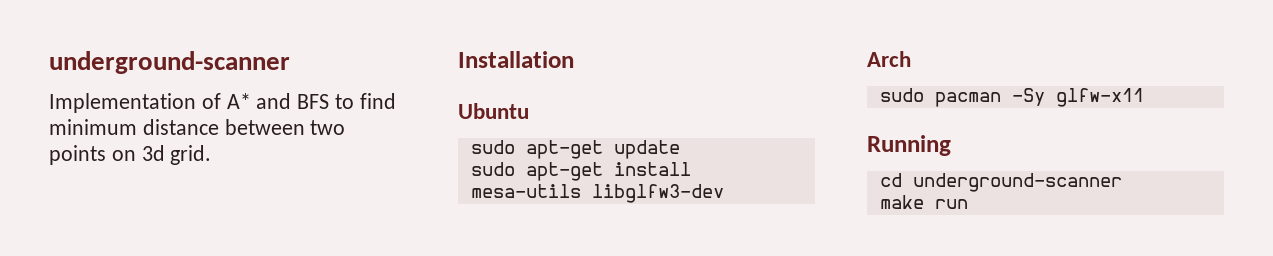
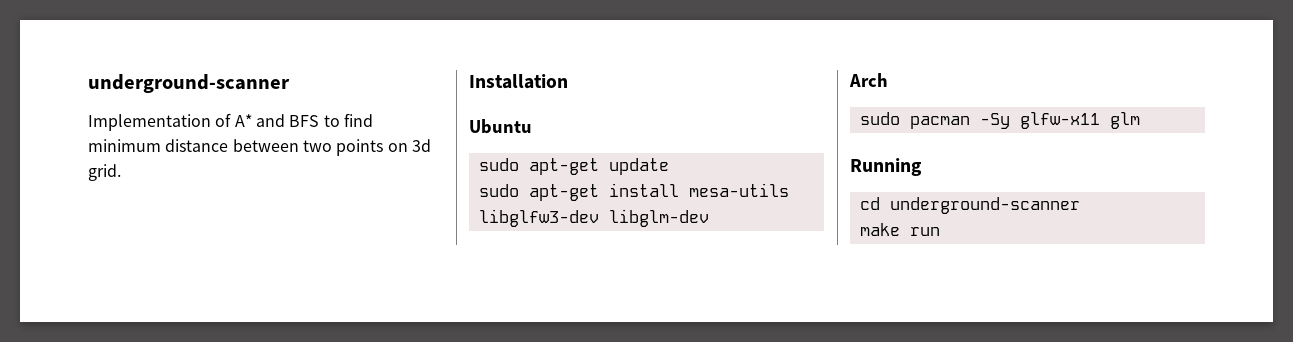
(724, 193) none -> [608,209,709,227] libglm-dev
(1144, 97) none -> [1109,112,1140,129] glm

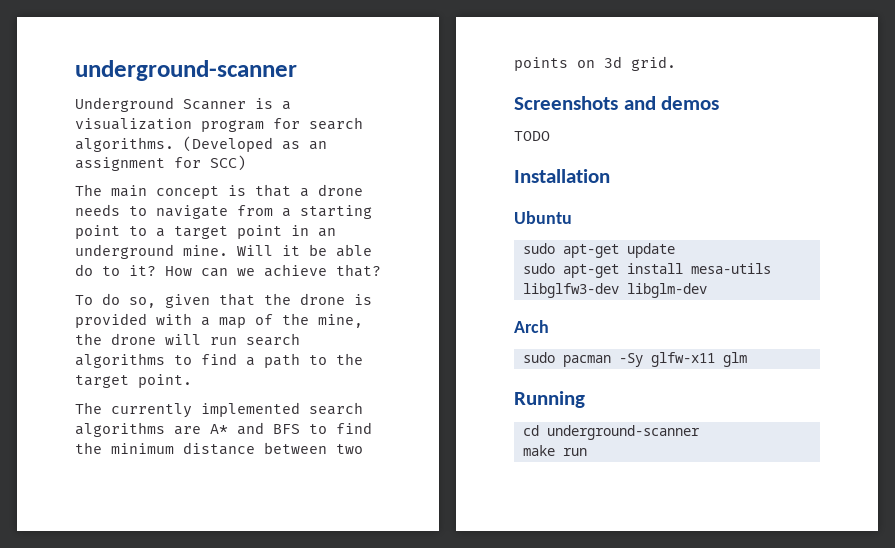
[88,74,290,93] [88,113,232,131] underground-scanner // Implementation of -> [75,60,297,81] [75,97,291,112] [75,117,363,132] [75,136,327,152] [75,155,246,171] [75,184,363,199] [75,204,372,219] [75,225,336,239] [75,244,372,259] [75,264,381,277] [75,293,372,308] [75,313,363,328] [75,333,300,346] [75,353,363,368] [75,374,192,388] [75,402,363,418] [75,422,201,437] underground-scanner // Underground Scanner is a visualization program for search algorithms. (Developed as an assignment for SCC) // The main concept is that a drone needs to navigate from a starting point to a target point in an underground mine. Will it be able do to it? How can we achieve that? // To do so, given that the drone is provided with a map of the mine, the drone will run search algorithms to find a path to the target point. // The currently implemented search algorithms are
(373, 120) none -> [75,442,102,454] the
(121, 172) none -> [514,96,720,110] [514,131,550,141] // Screenshots and demos // TODO

